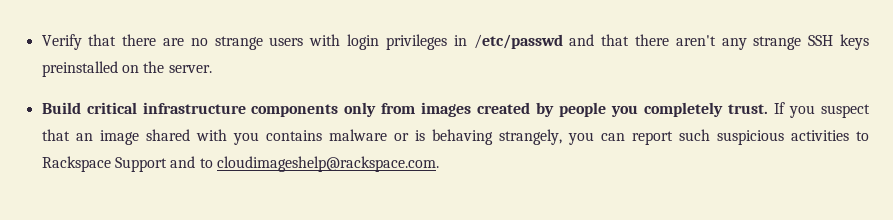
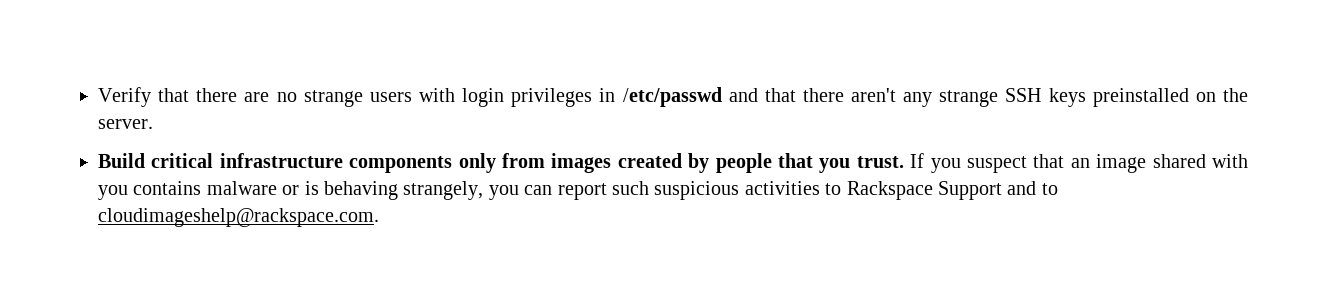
[611,102,724,117] you completely -> [777,153,851,173] that you

